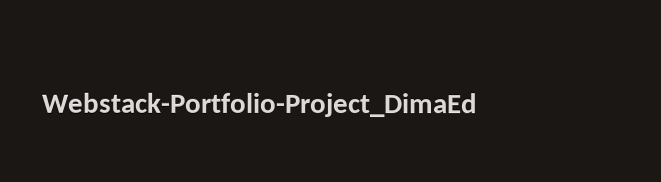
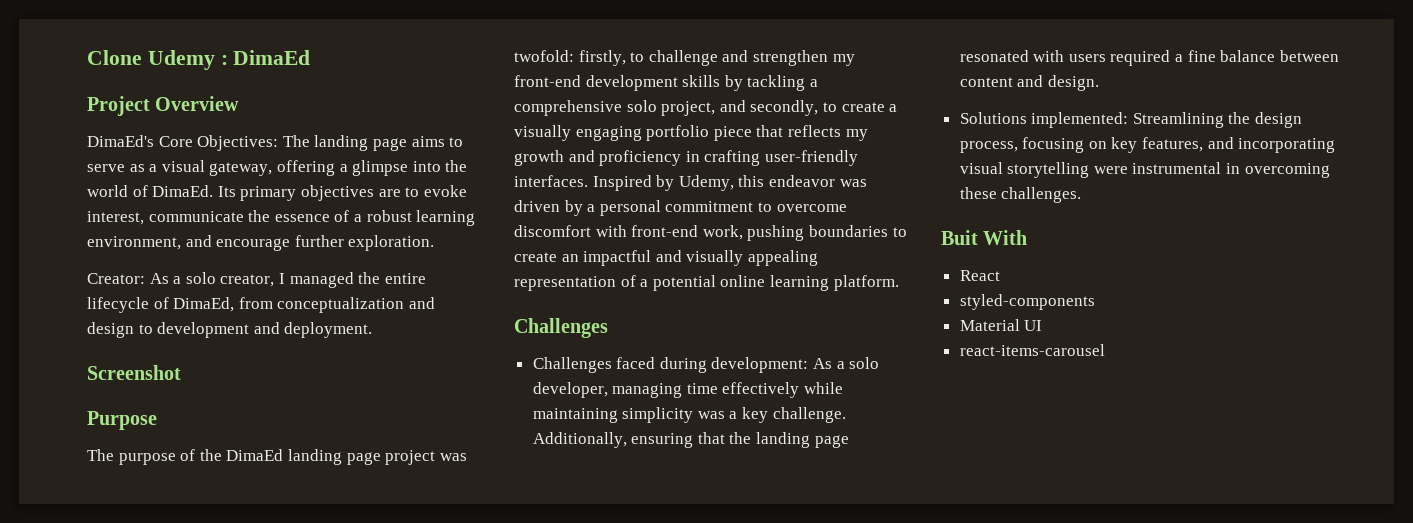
[41,92,477,118] Webstack-Portfolio-Project_DimaEd -> [87,50,311,70] [87,96,240,116] [87,135,464,151] [87,160,468,176] [87,185,467,201] [87,210,476,226] [87,235,435,251] [87,272,426,288] [87,297,435,313] [87,322,373,338] [87,365,181,380] [87,411,157,430] [87,449,467,465] [514,50,855,66] [514,75,818,91] [514,100,898,116] [514,125,868,141] [514,150,858,166] [514,175,867,191] [514,200,847,216] [514,225,907,241] [514,250,818,266] [514,275,899,291] [514,318,608,338] [532,357,880,373] [532,382,844,398] [532,407,846,423] [532,432,849,448] [959,50,1339,66] [959,75,1099,91] [959,112,1303,128] [959,137,1336,153] [959,162,1330,178] [959,187,1082,203] [941,230,1028,245] [959,270,1000,281] [959,294,1095,310] [959,319,1043,331] [959,344,1105,356] Clone Udemy : DimaEd // Project Overview // DimaEd's Core Objectives: The landing page aims to serve as a visual gateway, offering a glimpse into the world of DimaEd. Its primary objectives are to evoke interest, communicate the essence of a robust learning environment, and encourage further exploration. // Creator: As a solo creator, I managed the entire lifecycle of DimaEd, from conceptualization and design to development and deployment. // Screenshot // Purpose // The purpose of the DimaEd landing page project was twofold: firstly, to challenge and strengthen my front-end development skills by tackling a comprehensive solo project, and secondly, to create a visually engaging portfolio piece that reflects my growth and proficiency in crafting user-friendly interfaces. Inspired by Udemy, this endeavor was driven by a personal commitment to overcome discomfort with front-end work, pushing boundaries to create an impactful and visually appealing representation of a potential online learning platform. // Challenges // Challenges faced during development: As a solo developer, managing time effectively while maintaining simplicity was a key challenge. Additionally, ensuring that the landing page resonated with users required a fine balance between content and design. // Solutions implemented: Streamlining the design process, focusing on key features, and incorporating visual storytelling were instrumental in overcoming these challenges. // Buit With // React // styled-components // Material UI // react-items-carousel

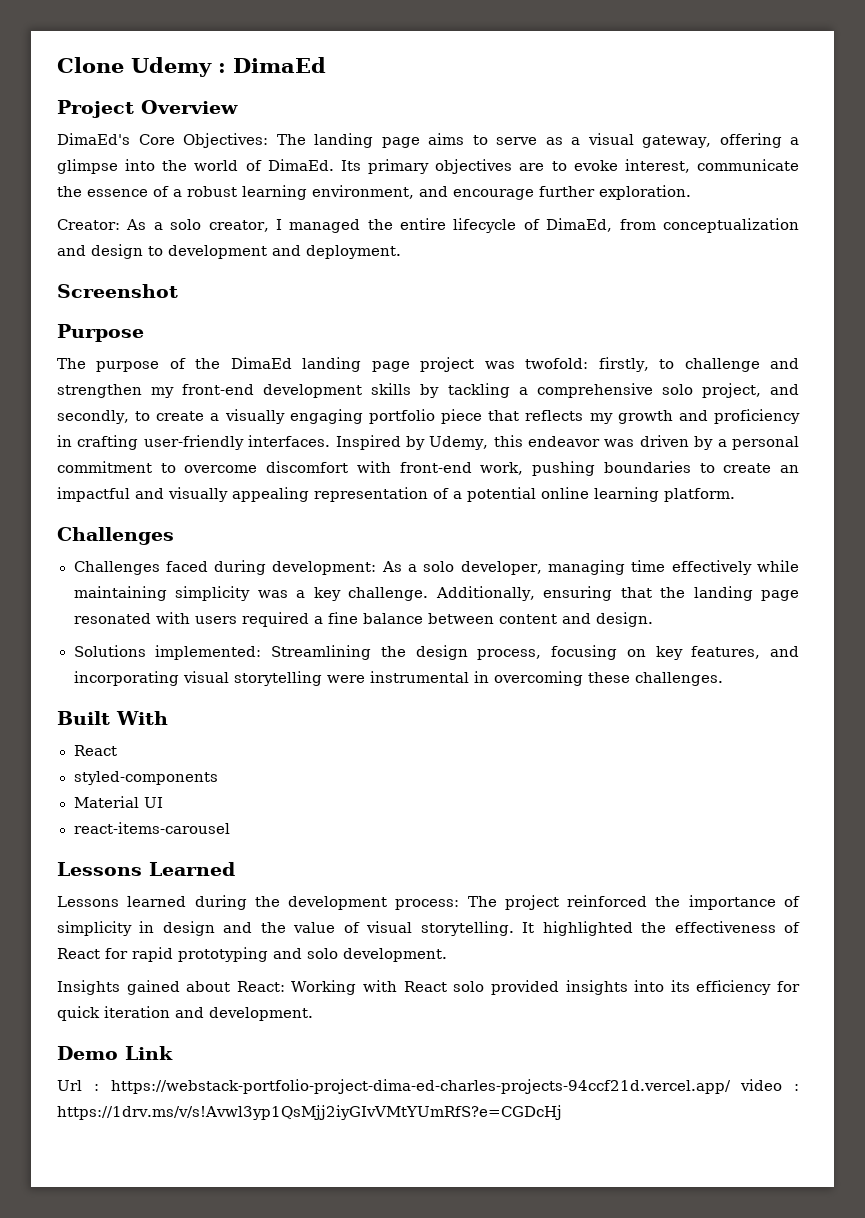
[941,230,978,245] Buit -> [57,711,110,725] Built
(1105, 350) none -> [57,862,235,876] [57,895,800,910] [57,921,800,936] [57,947,447,962] [57,980,801,995] [57,1006,313,1021] [57,1046,173,1060] [57,1079,799,1094] [57,1105,562,1120] // Lessons Learned // Lessons learned during the development process: The project reinforced the importance of simplicity in design and the value of visual storytelling. It highlighted the effectiveness of React for rapid prototyping and solo development. // Insights gained about React: Working with React solo provided insights into its efficiency for quick iteration and development. // Demo Link // Url : https://webstack-portfolio-project-dima-ed-charles-projects-94ccf21d.vercel.app/ video : https://1drv.ms/v/s!Avwl3yp1QsMjj2iyGIvVMtYUmRfS?e=CGDcHj

